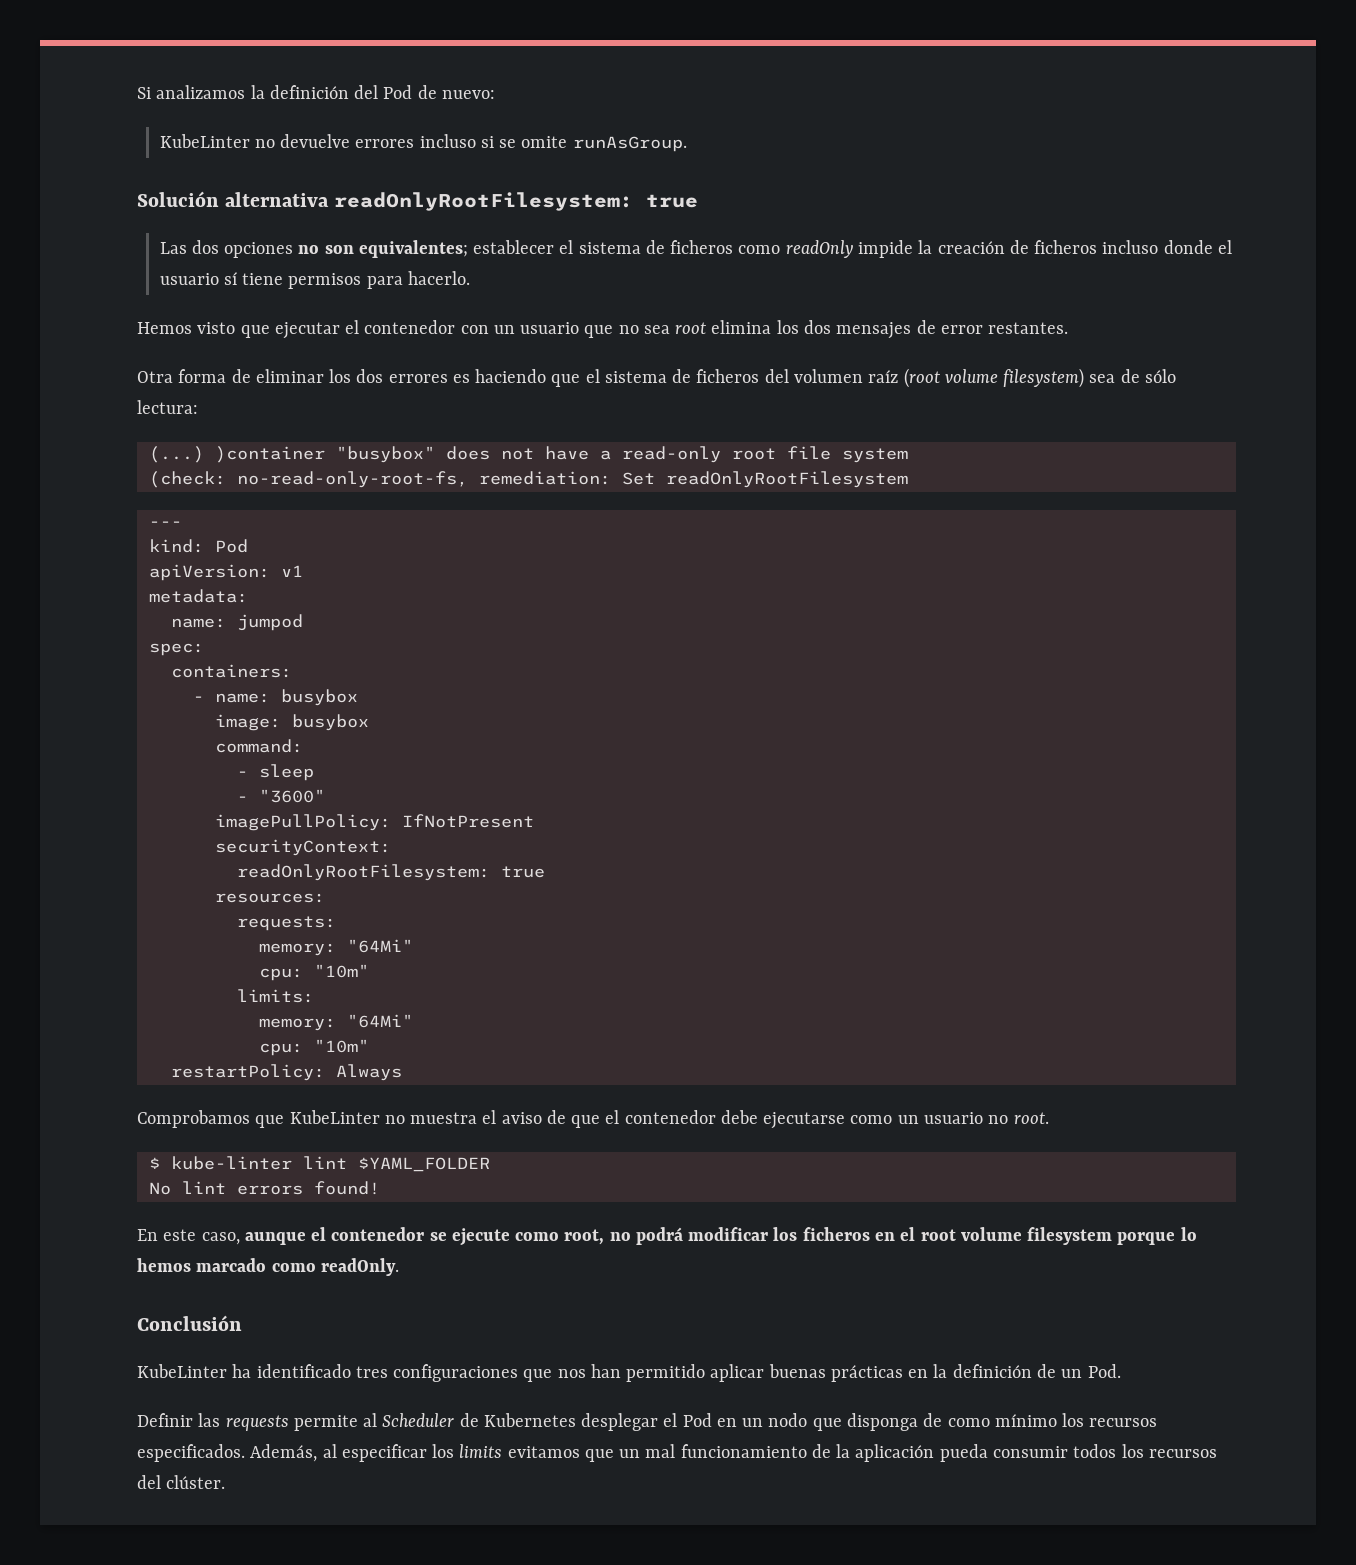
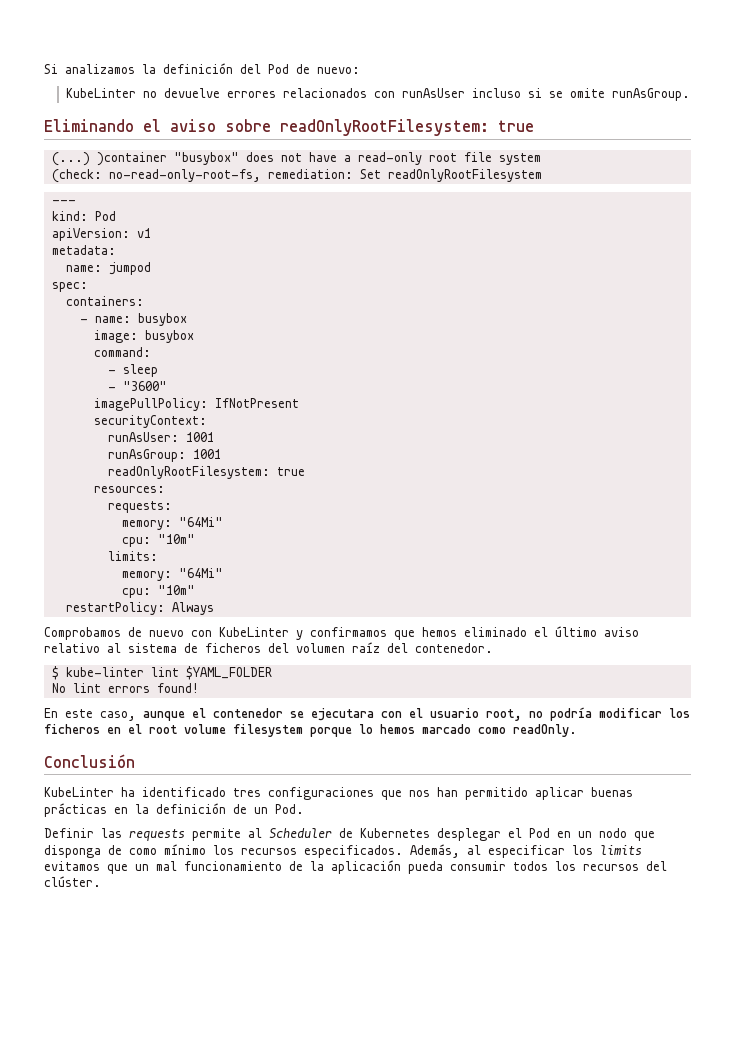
(415, 143) none -> [282,88,465,98] relacionados con runAsUser
[137,191,699,211] [159,240,1232,258] [159,271,470,289] [137,320,1069,339] [137,368,1176,388] [137,400,198,414] Solución alternativa readOnlyRootFilesystem: true // Las dos opciones no son equivalentes; establecer el sistema de ficheros como readOnly impide la creación de ficheros incluso donde el usuario sí tiene permisos para hacerlo. // Hemos visto que ejecutar el contenedor con un usuario que no sea root elimina los dos mensajes de error restantes. // Otra forma de eliminar los dos errores es haciendo que el sistema de ficheros del volumen raíz (root volume filesystem) sea de sólo lectura: -> [44,119,534,136] Eliminando el aviso sobre readOnlyRootFilesystem: true
(391, 847) none -> [107,432,214,442] [107,449,221,462] // runAsUser: 1001 // runAsGroup: 1001
[255,1110,1049,1129] que KubeLinter no muestra el aviso de que el contenedor debe ejecutarse como un usuario no root. -> [128,626,639,640] [44,642,493,653] de nuevo con KubeLinter y confirmamos que hemos eliminado el último aviso relativo al sistema de ficheros del volumen raíz del contenedor.
[451,1228,560,1246] ejecute como -> [311,708,479,721] ejecutara con el usuario
[635,1227,683,1245] podrá -> [550,707,592,721] podría

